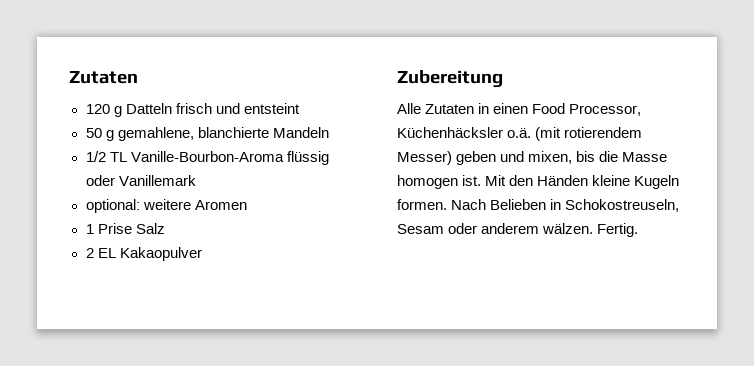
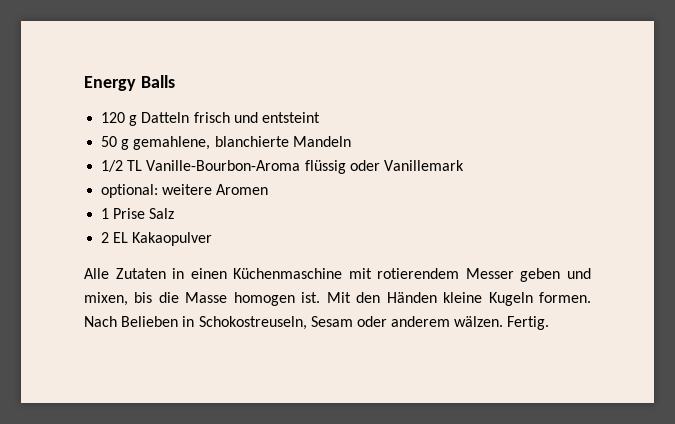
[69,71,138,84] Zutaten -> [84,75,175,91] Energy Balls
[397,70,503,88] // Zubereitung -> (213, 239) none
[532,103,642,116] [397,127,643,141] [397,151,452,165] Food Processor, Küchenhäcksler o.ä. (mit rotierendem Messer) -> [233,268,514,279] Küchenmaschine mit rotierendem Messer

